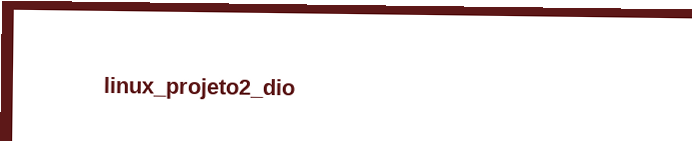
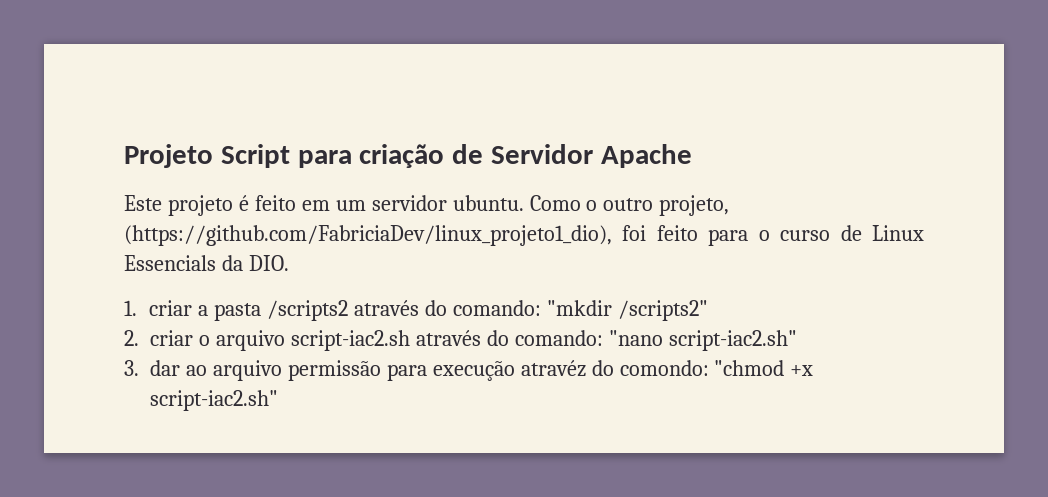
[103,76,295,101] linux_projeto2_dio -> [124,144,692,168] [124,195,730,216] [124,225,925,246] [124,255,289,271] [124,300,708,321] [124,330,797,351] [124,360,814,381] [150,390,278,411] Projeto Script para criação de Servidor Apache // Este projeto é feito em um servidor ubuntu. Como o outro projeto, (https://github.com/FabriciaDev/linux_projeto1_dio), foi feito para o curso de Linux Essencials da DIO. // 1. criar a pasta /scripts2 através do comando: "mkdir /scripts2" // 2. criar o arquivo script-iac2.sh através do comando: "nano script-iac2.sh" // 3. dar ao arquivo permissão para execução atravéz do comondo: "chmod +x script-iac2.sh"

